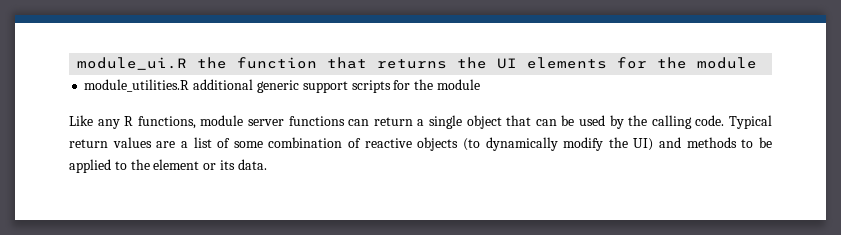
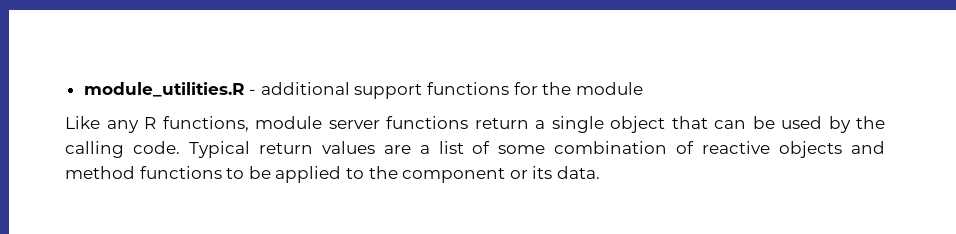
[77,57,758,70] [84,79,391,93] module_ui.R the function that returns the UI elements for the module // module_utilities.R additional generic support scripts -> [83,82,510,99] module_utilities.R - additional support functions
[348,119,370,126] can -> (468, 122) none
[462,137,737,151] (to dynamically modify the UI) and methods -> [851,141,886,154] [65,166,222,179] and method functions
[153,159,200,170] element -> [402,168,506,183] component

